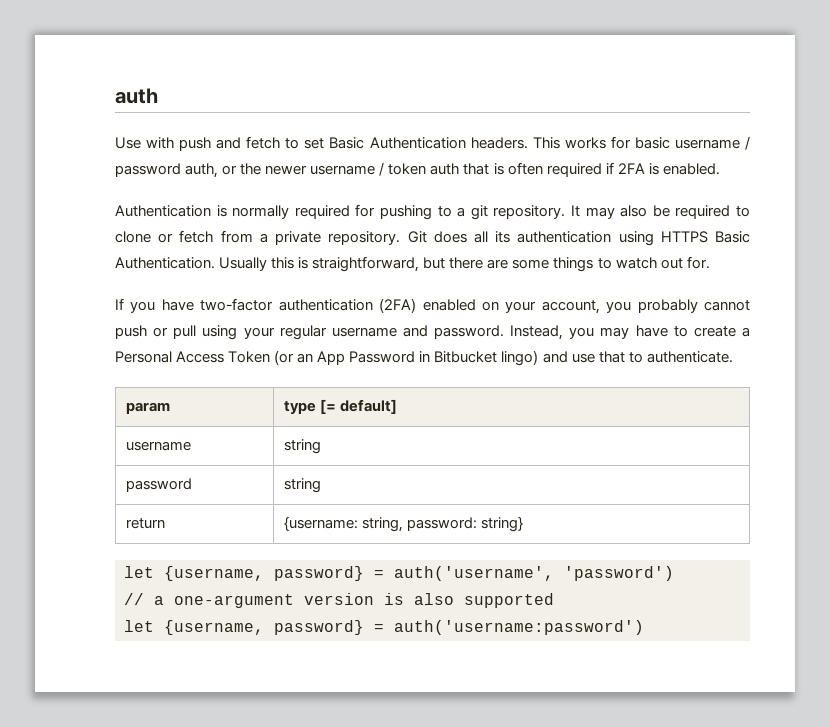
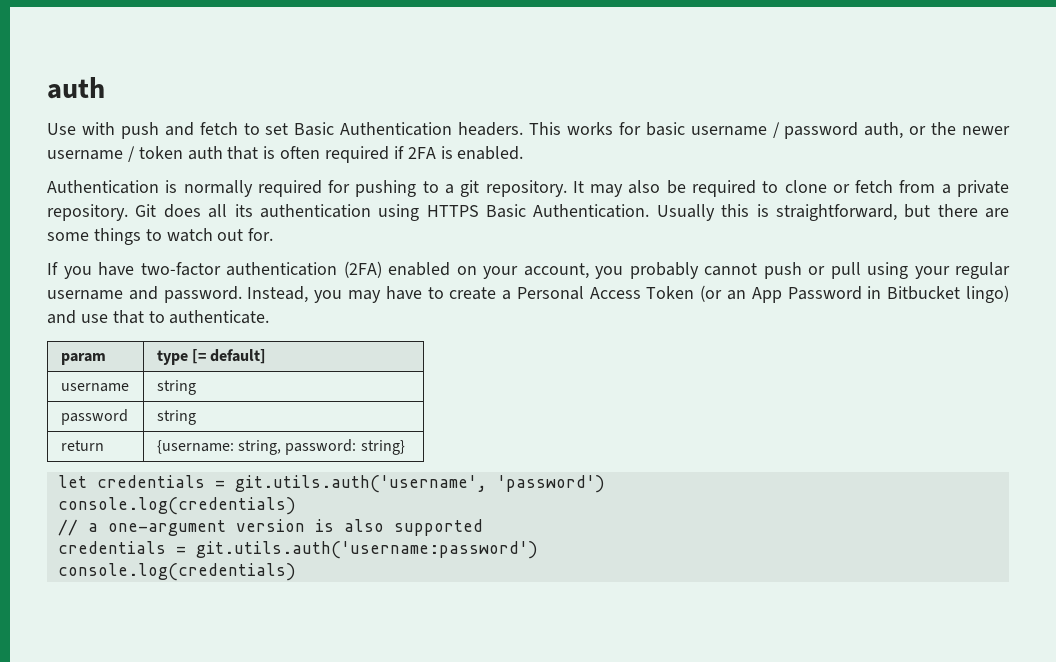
[164,566,554,581] {username, password} = auth('username', -> [96,475,487,493] credentials = git.utils.auth('username',
(674, 573) none -> [57,497,296,515] // console.log(credentials)
[124,620,644,635] let {username, password} = auth('username:password') -> [57,541,538,559] [57,563,296,581] credentials = git.utils.auth('username:password') // console.log(credentials)

